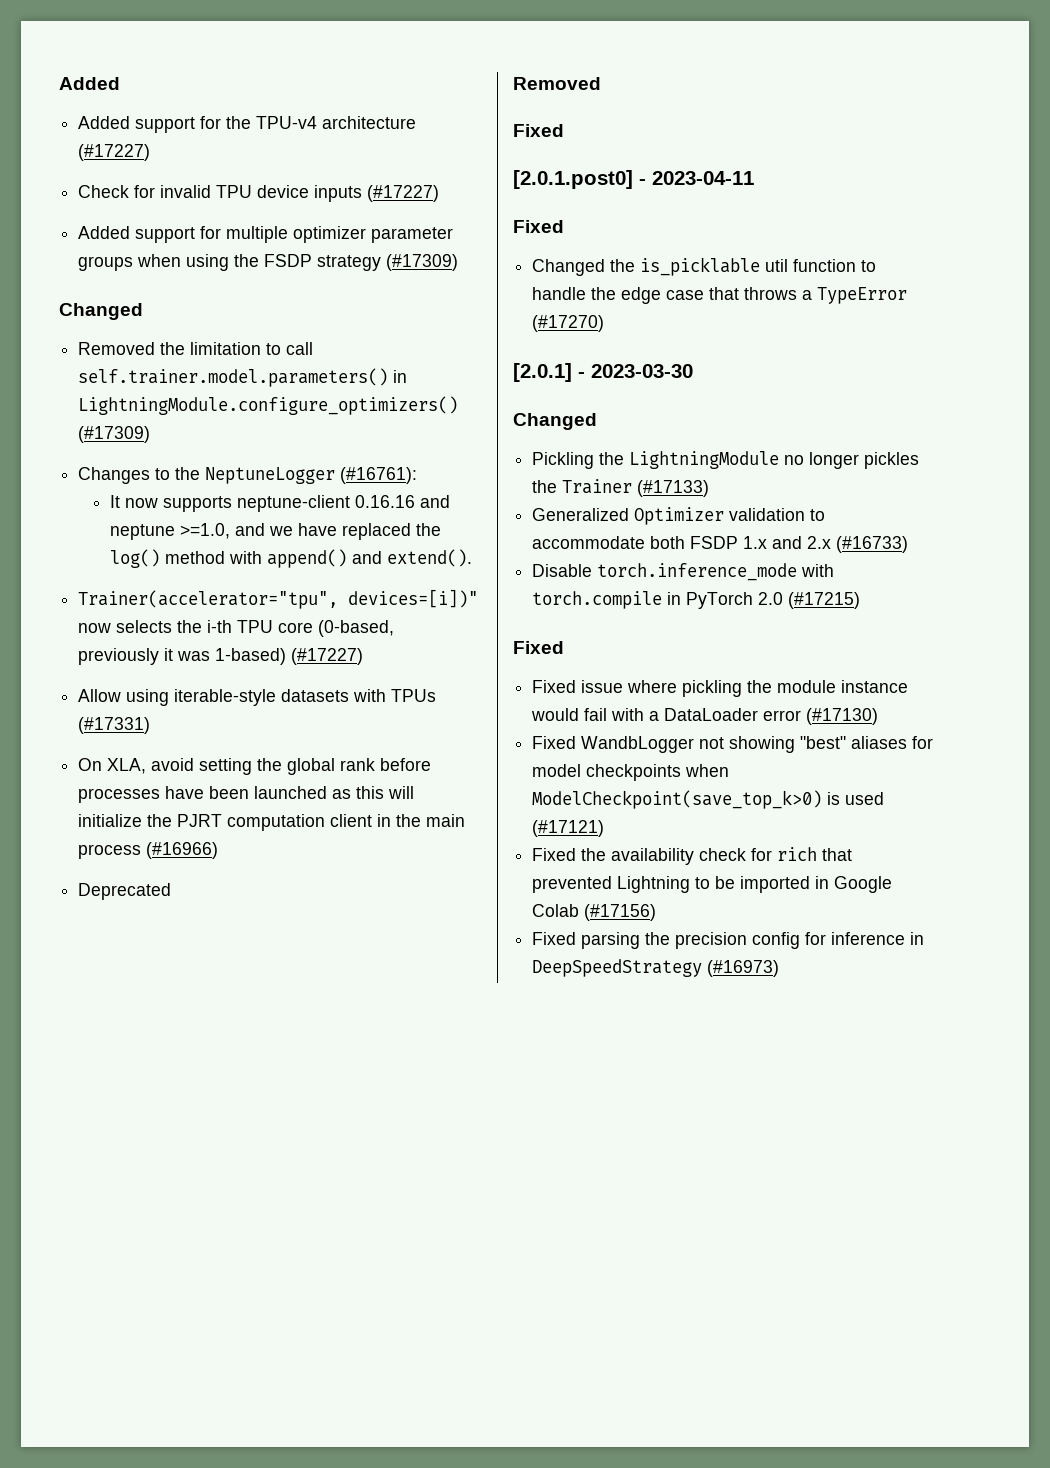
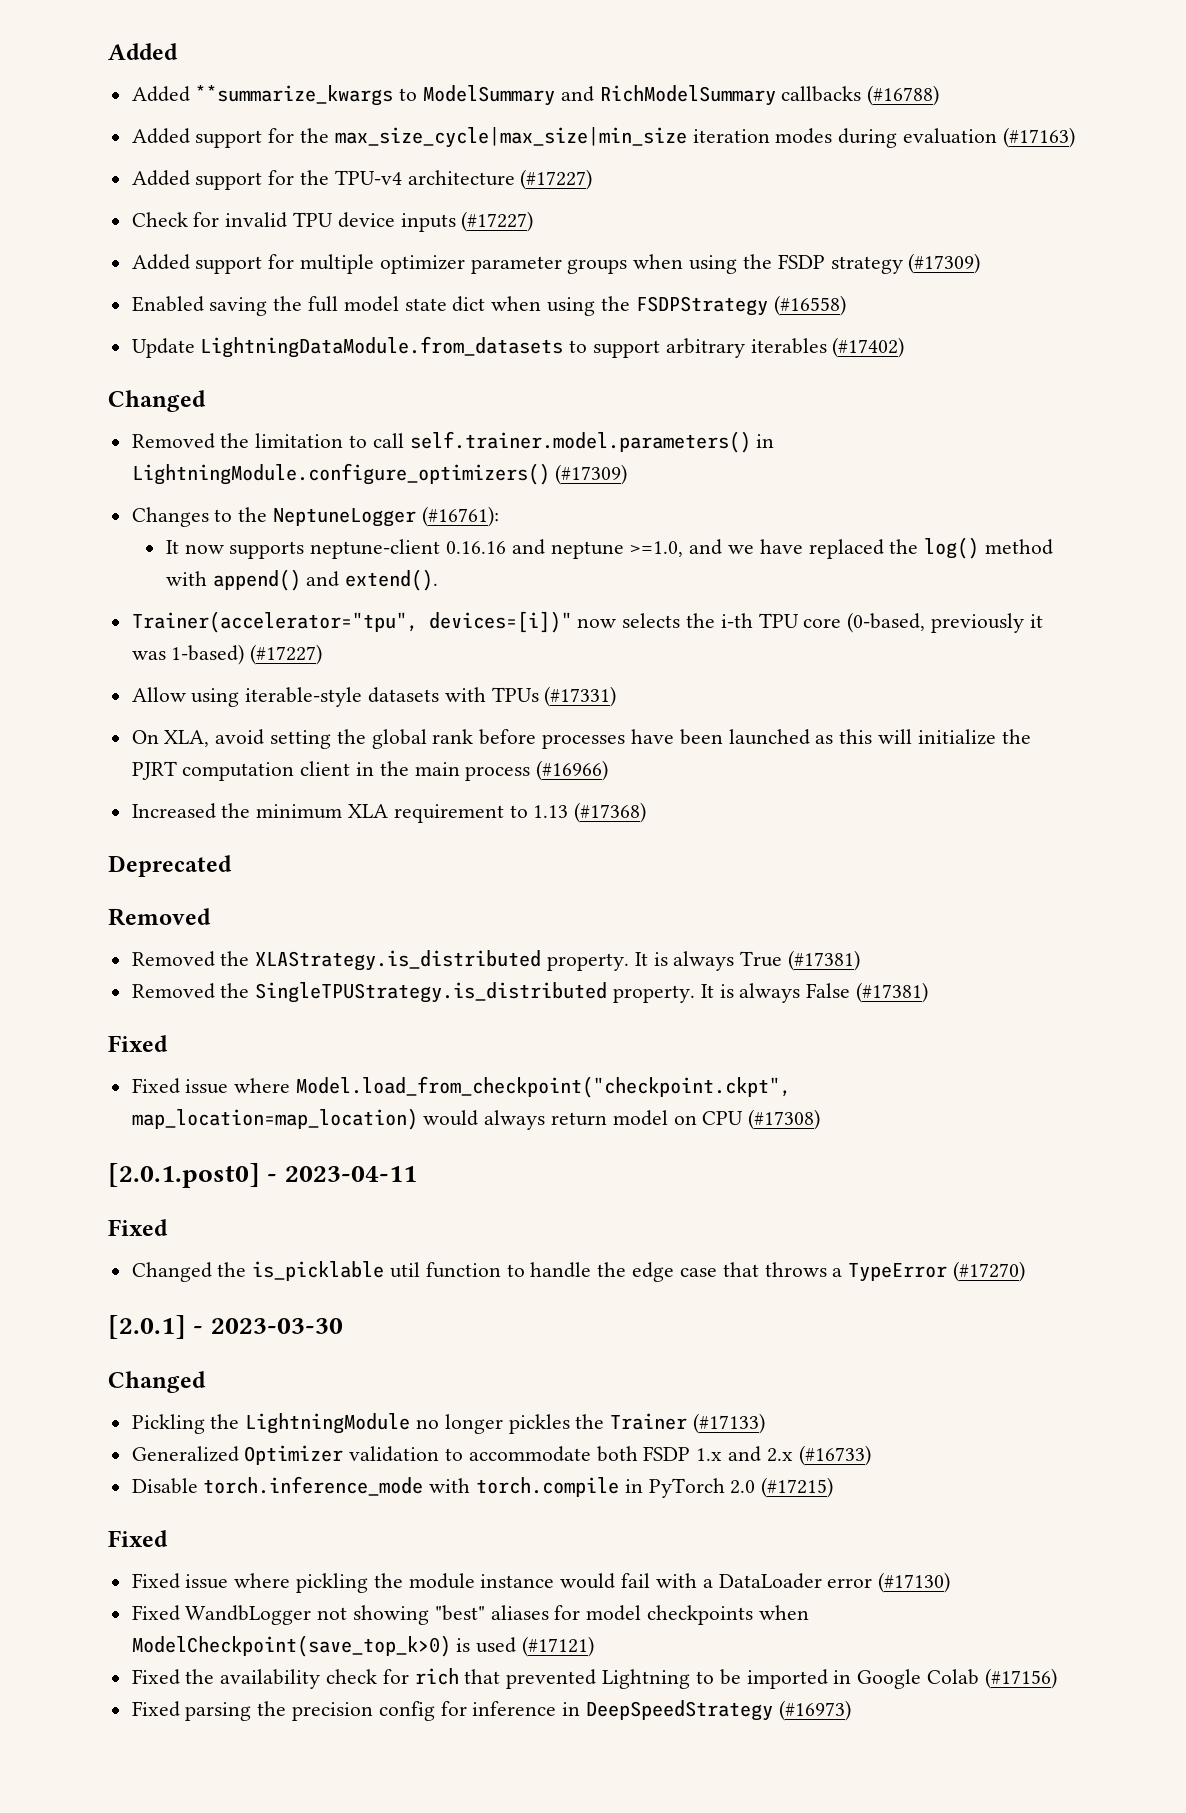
[59,77,120,90] Added -> [108,43,178,60] [131,85,940,106] [131,127,1075,148] Added // Added **summarize_kwargs to ModelSummary and RichModelSummary callbacks (#16788) // Added support for the max_size_cycle|max_size|min_size iteration modes during evaluation (#17163)
(459, 262) none -> [131,295,846,316] [131,336,905,358] // Enabled saving the full model state dict when using the FSDPStrategy (#16558) // Update LightningDataModule.from_datasets to support arbitrary iterables (#17402)
[78,883,172,900] [513,77,601,90] [513,124,564,137] Deprecated // Removed // Fixed -> [131,802,647,823] [108,855,232,877] [108,908,211,926] [131,950,861,971] [131,982,929,1003] [108,1035,168,1052] [131,1076,792,1098] [131,1108,821,1130] Increased the minimum XLA requirement to 1.13 (#17368) // Deprecated // Removed // Removed the XLAStrategy.is_distributed property. It is always True (#17381) // Removed the SingleTPUStrategy.is_distributed property. It is always False (#17381) // Fixed // Fixed issue where Model.load_from_checkpoint("checkpoint.ckpt", map_location=map_location) would always return model on CPU (#17308)

